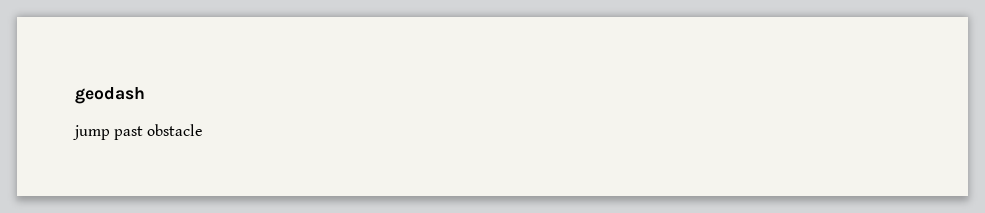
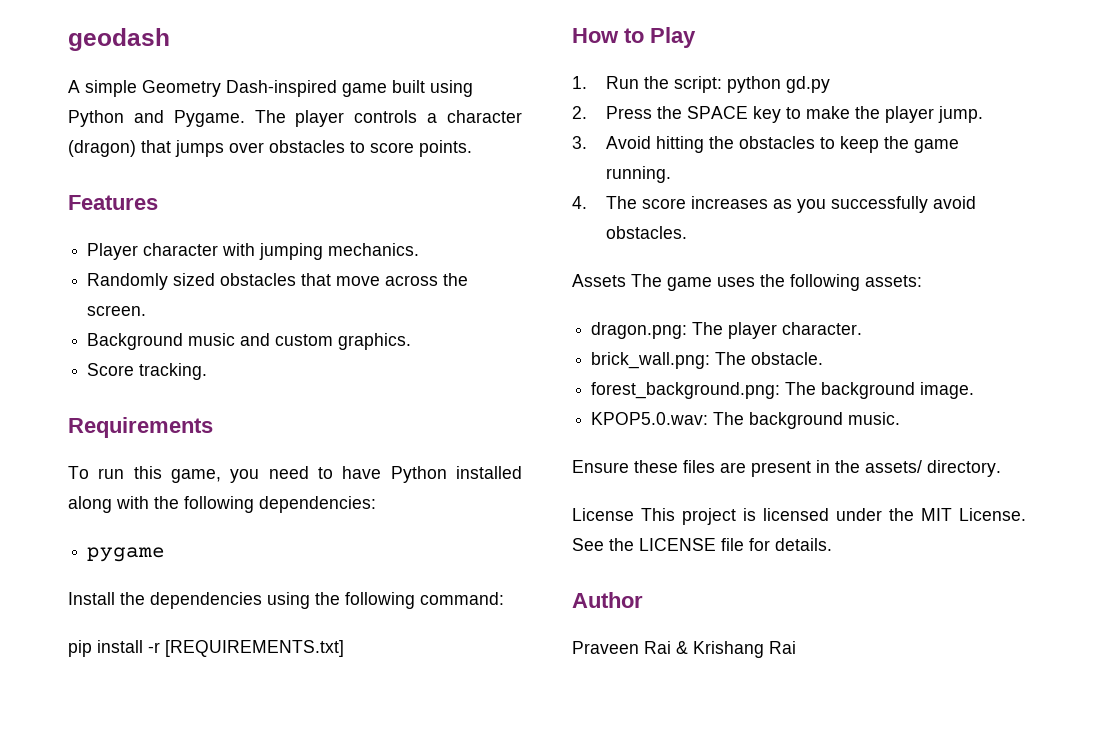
[73,124,204,140] jump past obstacle -> [68,80,473,97] [68,110,522,127] [68,140,472,157] [68,195,158,210] [87,243,420,260] [87,273,469,290] [87,305,147,316] [87,333,412,350] [87,363,208,380] [68,417,213,438] [68,466,522,483] [68,496,376,513] [87,547,166,562] [68,592,504,609] [68,640,344,657] [572,27,696,48] [572,76,830,93] [572,106,983,123] [572,136,959,153] [605,166,671,183] [572,196,976,213] [605,226,687,239] [572,274,922,291] [591,322,863,339] [591,352,824,369] [591,382,975,399] [591,412,901,429] [572,460,1001,477] [572,508,1026,525] [572,538,832,551] [572,592,643,608] [572,641,796,658] A simple Geometry Dash-inspired game built using Python and Pygame. The player controls a character (dragon) that jumps over obstacles to score points. // Features // Player character with jumping mechanics. // Randomly sized obstacles that move across the screen. // Background music and custom graphics. // Score tracking. // Requirements // To run this game, you need to have Python installed along with the following dependencies: // pygame // Install the dependencies using the following command: // pip install -r [REQUIREMENTS.txt] // How to Play // 1. Run the script: python gd.py // 2. Press the SPACE key to make the player jump. // 3. Avoid hitting the obstacles to keep the game running. // 4. The score increases as you successfully avoid obstacles. // Assets The game uses the following assets: // dragon.png: The player character. // brick_wall.png: The obstacle. // forest_background.png: The background image. // KPOP5.0.wav: The background music. // Ensure these files are present in the assets/ directory. // License This project is licensed under the MIT License. See the LICENSE file for details. // Author // Praveen Rai & Krishang Rai

